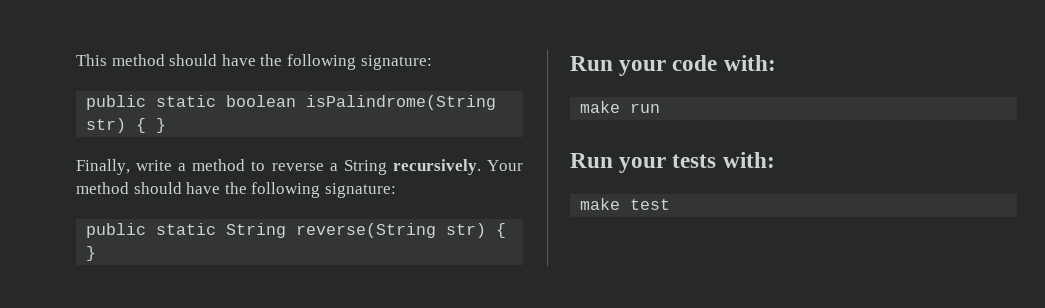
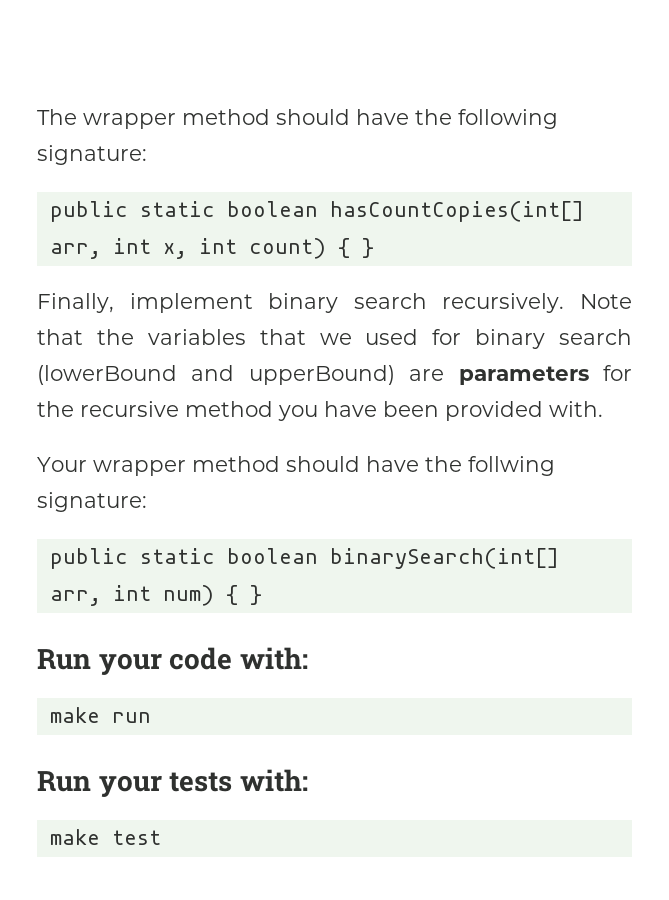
[76,54,107,66] This -> [37,109,176,129] The wrapper
[306,95,497,110] [86,118,167,133] [76,159,523,175] [76,182,396,198] [86,223,487,238] isPalindrome(String str) { } // Finally, write a method to reverse a String recursively. Your method should have the following signature: // public static String reverse(String str) -> [329,201,584,222] [49,238,374,259] [37,293,633,313] [37,329,632,349] [37,365,632,385] [37,401,603,421] [37,456,555,476] [37,492,147,512] [49,548,559,569] [49,585,214,606] hasCountCopies(int[] arr, int x, int count) { } // Finally, implement binary search recursively. Note that the variables that we used for binary search (lowerBound and upperBound) are parameters for the recursive method you have been provided with. // Your wrapper method should have the follwing signature: // public static boolean binarySearch(int[] arr, int num)

